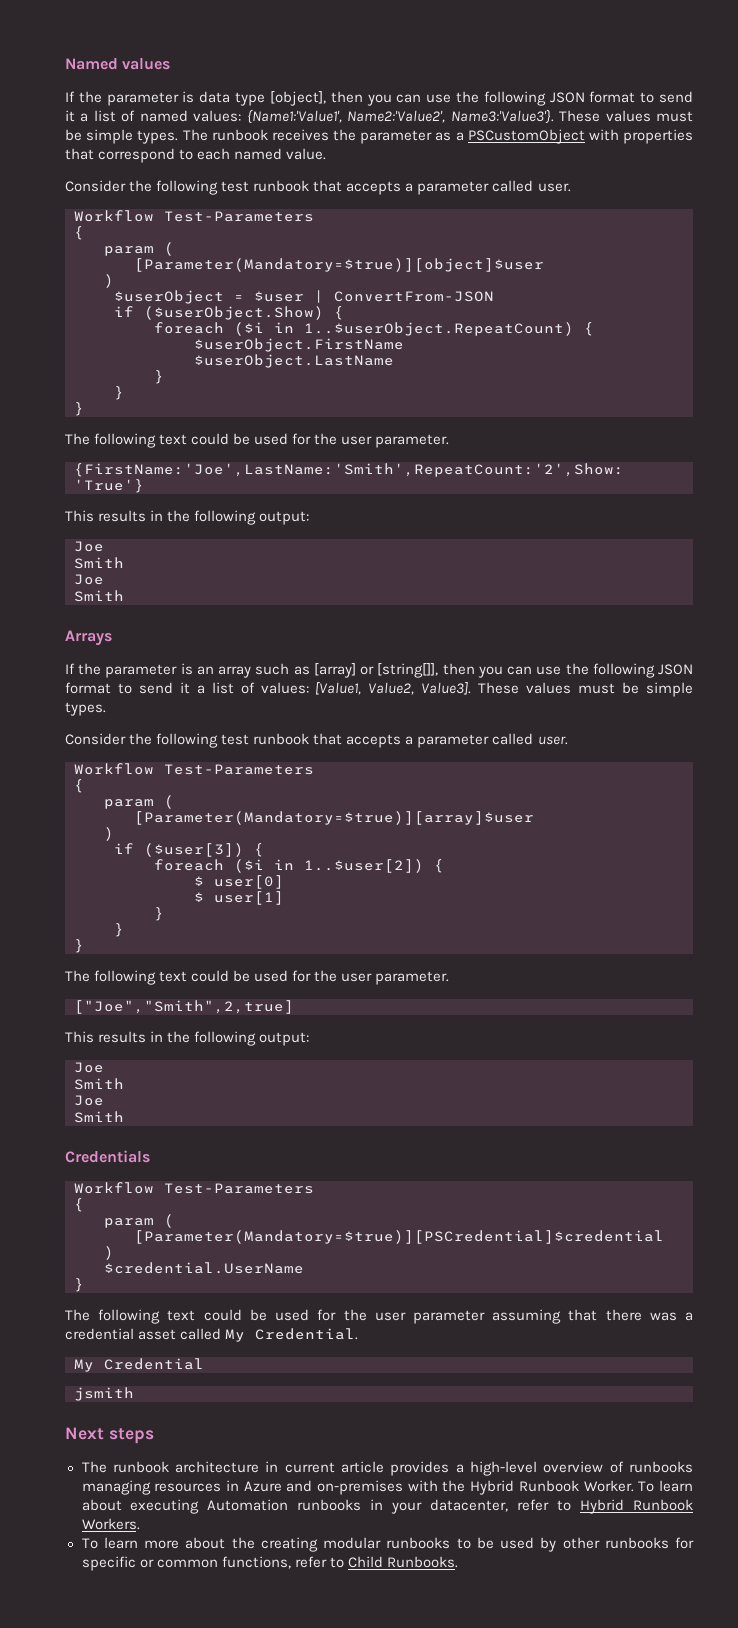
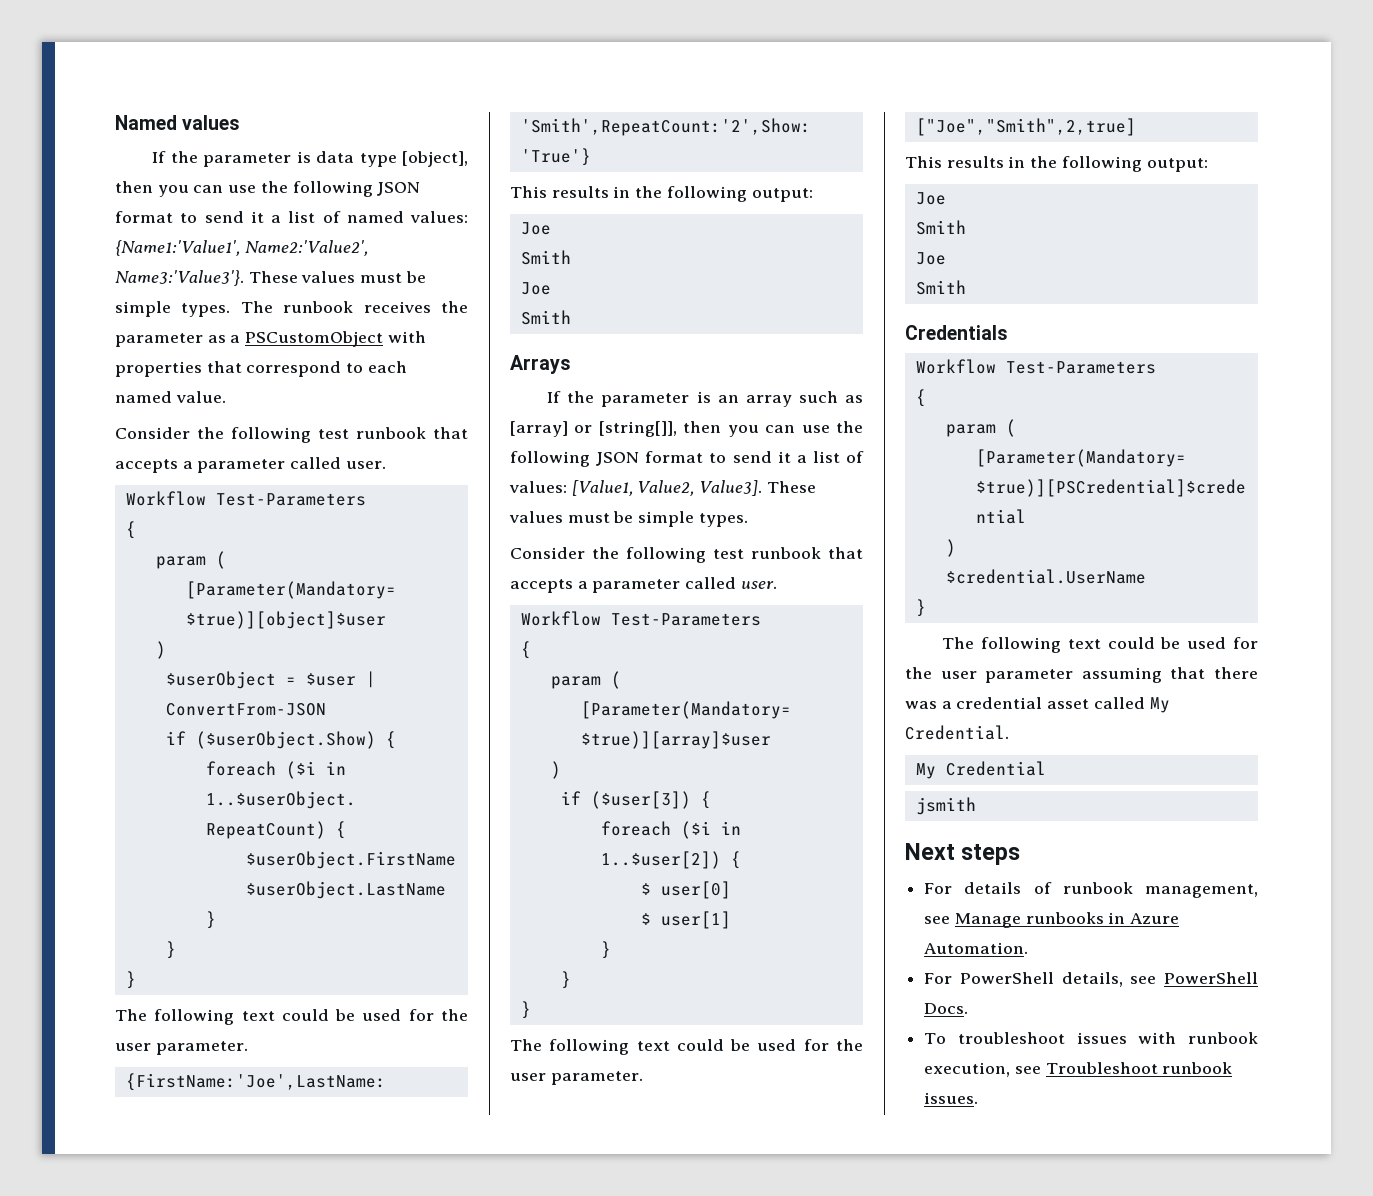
[81,1461,693,1476] [81,1480,694,1495] [81,1499,693,1514] [81,1518,140,1530] [81,1537,694,1552] [81,1556,458,1571] The runbook architecture in current article provides a high-level overview of runbooks managing resources in Azure and on-premises with the Hybrid Runbook Worker. To learn about executing Automation runbooks in your datacenter, refer to Hybrid Runbook Workers. // To learn more about the creating modular runbooks to be used by other runbooks for specific or common functions, refer to Child Runbooks. -> [924,882,1258,898] [924,912,1180,928] [924,942,1029,954] [924,972,1258,987] [924,1003,969,1014] [924,1032,1258,1044] [924,1062,1233,1077] [924,1092,979,1104] For details of runbook management, see Manage runbooks in Azure Automation. // For PowerShell details, see PowerShell Docs. // To troubleshoot issues with runbook execution, see Troubleshoot runbook issues.

